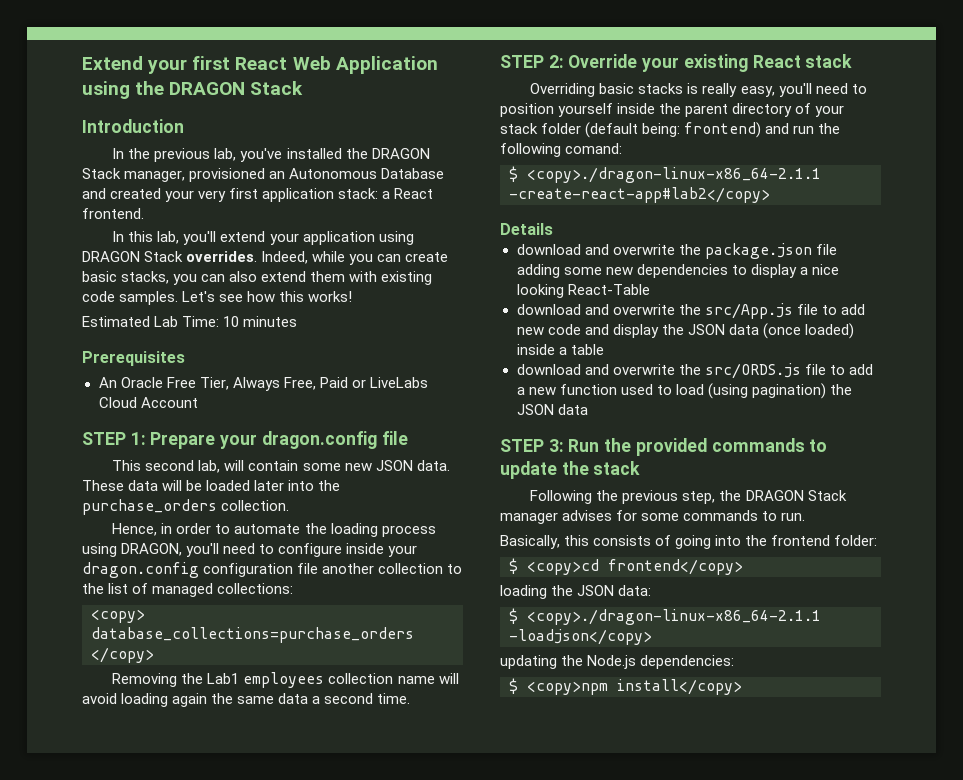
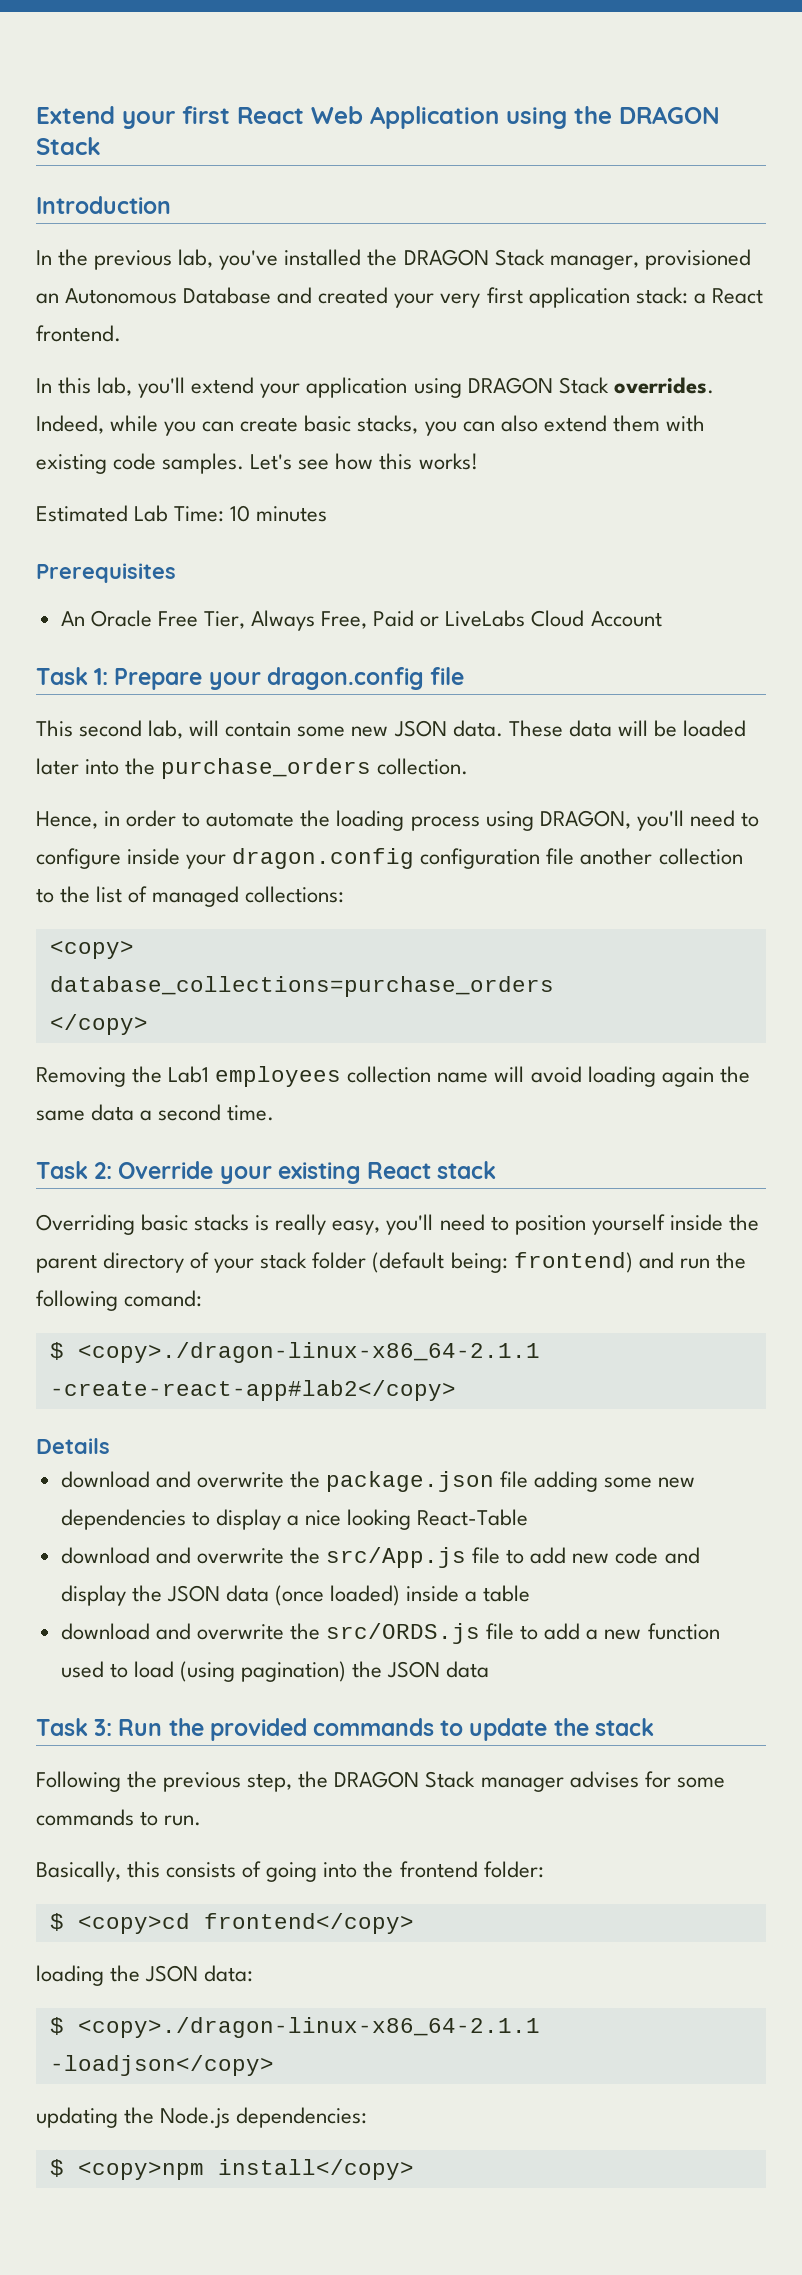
[82,432,126,445] STEP -> [36,667,88,685] Task
[500,55,544,68] STEP -> [36,1161,88,1179] Task
[500,439,544,452] STEP -> [36,1718,88,1736] Task

